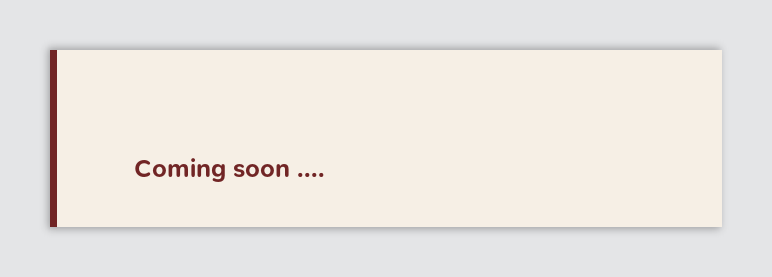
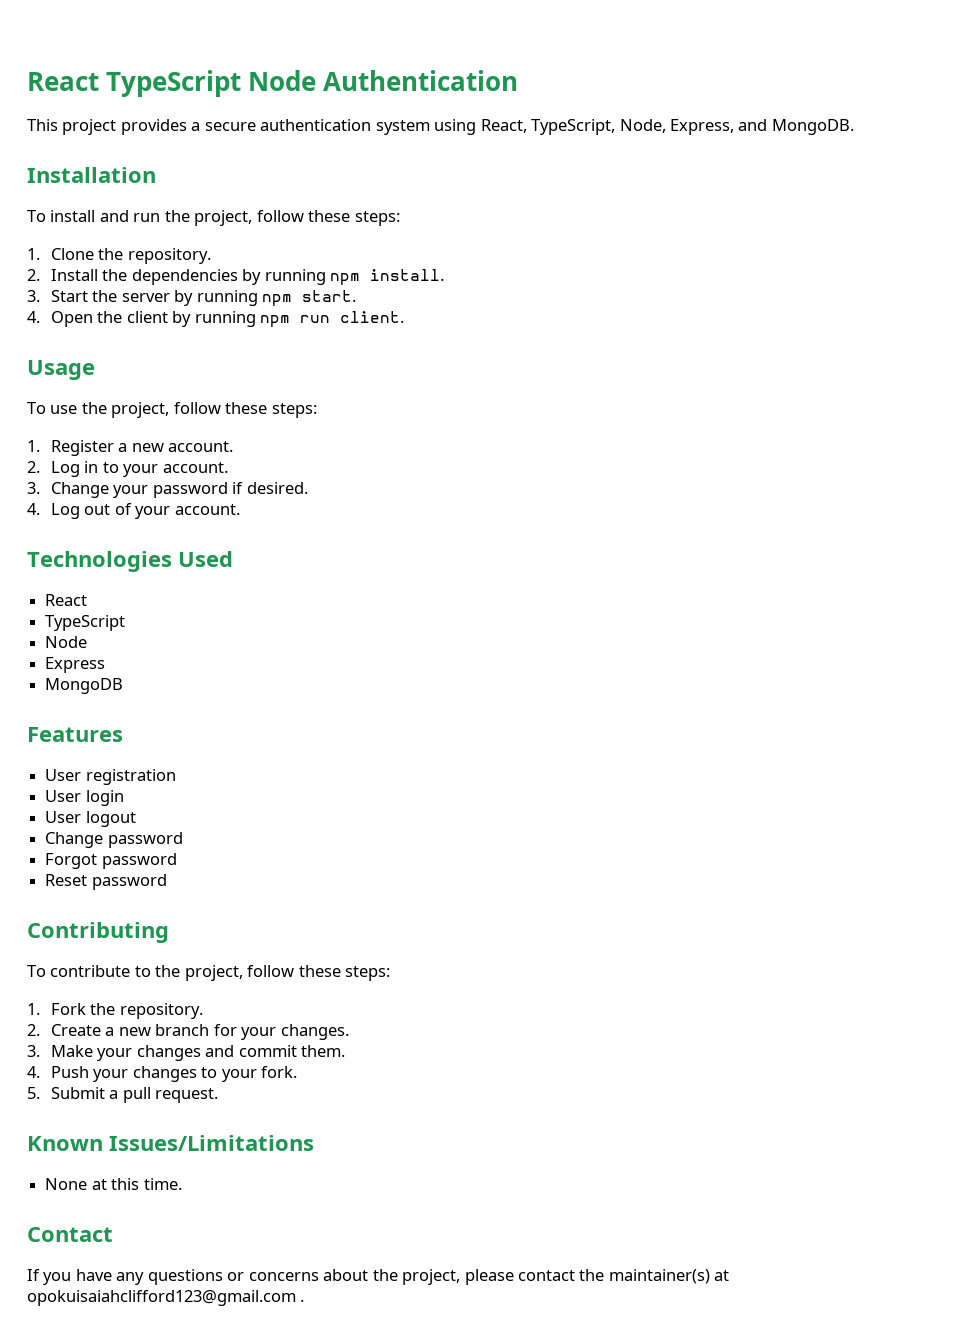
[134,158,325,182] Coming soon .... -> [27,70,519,97] [27,119,854,135] [27,167,156,183] [27,210,400,226] [27,248,211,264] [27,269,445,285] [27,290,357,306] [27,311,405,327] [27,360,95,380] [27,402,317,418] [27,440,234,456] [27,461,228,477] [27,482,308,498] [27,503,240,519] [27,551,233,572] [45,594,88,606] [45,615,126,631] [45,636,88,648] [45,657,106,673] [45,678,124,694] [27,727,123,742] [45,769,176,785] [45,790,124,806] [45,811,136,827] [45,832,183,848] [45,853,177,869] [45,874,167,890] [27,922,169,943] [27,965,391,981] [27,1003,203,1019] [27,1024,349,1040] [27,1045,346,1061] [27,1066,298,1082] [27,1087,219,1103] [27,1135,314,1151] [45,1178,182,1190] [27,1227,113,1242] [27,1269,730,1285] [27,1290,305,1306] React TypeScript Node Authentication // This project provides a secure authentication system using React, TypeScript, Node, Express, and MongoDB. // Installation // To install and run the project, follow these steps: // 1. Clone the repository. // 2. Install the dependencies by running npm install. // 3. Start the server by running npm start. // 4. Open the client by running npm run client. // Usage // To use the project, follow these steps: // 1. Register a new account. // 2. Log in to your account. // 3. Change your password if desired. // 4. Log out of your account. // Technologies Used // React // TypeScript // Node // Express // MongoDB // Features // User registration // User login // User logout // Change password // Forgot password // Reset password // Contributing // To contribute to the project, follow these steps: // 1. Fork the repository. // 2. Create a new branch for your changes. // 3. Make your changes and commit them. // 4. Push your changes to your fork. // 5. Submit a pull request. // Known Issues/Limitations // None at this time. // Contact // If you have any questions or concerns about the project, please contact the maintainer(s) at opokuisaiahclifford123@gmail.com .

